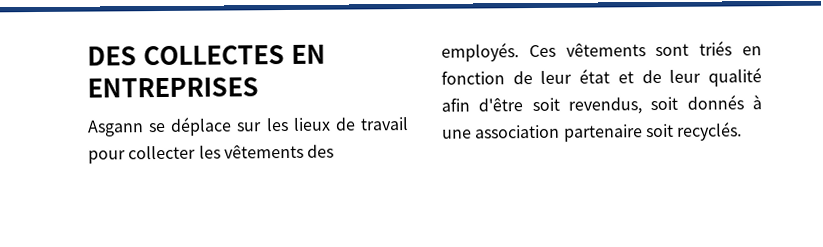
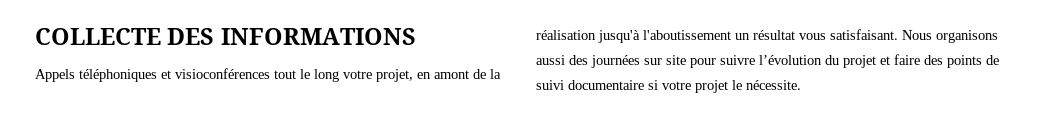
[87,44,326,66] [87,77,259,98] [87,116,409,137] [88,143,335,164] [441,40,762,62] [441,67,762,87] [441,94,762,115] [442,121,743,142] DES COLLECTES EN ENTREPRISES // Asgann se déplace sur les lieux de travail pour collecter les vêtements des employés. Ces vêtements sont triés en fonction de leur état et de leur qualité afin d'être soit revendus, soit donnés à une association partenaire soit recyclés. -> [35,28,416,45] [35,68,501,82] [536,29,998,43] [536,54,999,68] [536,80,801,93] COLLECTE DES INFORMATIONS // Appels téléphoniques et visioconférences tout le long votre projet, en amont de la réalisation jusqu'à l'aboutissement un résultat vous satisfaisant. Nous organisons aussi des journées sur site pour suivre l’évolution du projet et faire des points de suivi documentaire si votre projet le nécessite.

